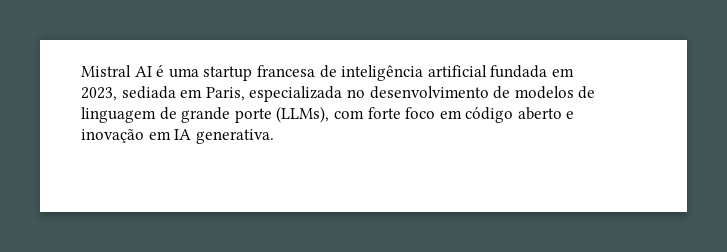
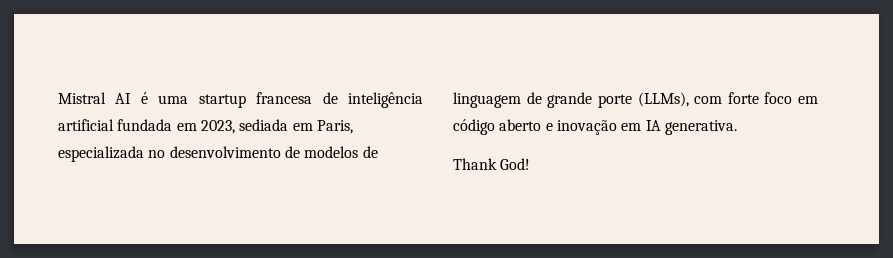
(274, 136) none -> [453,158,531,170] // Thank God!

